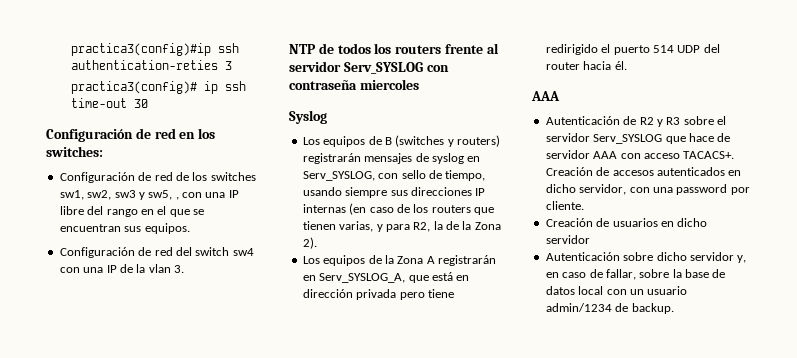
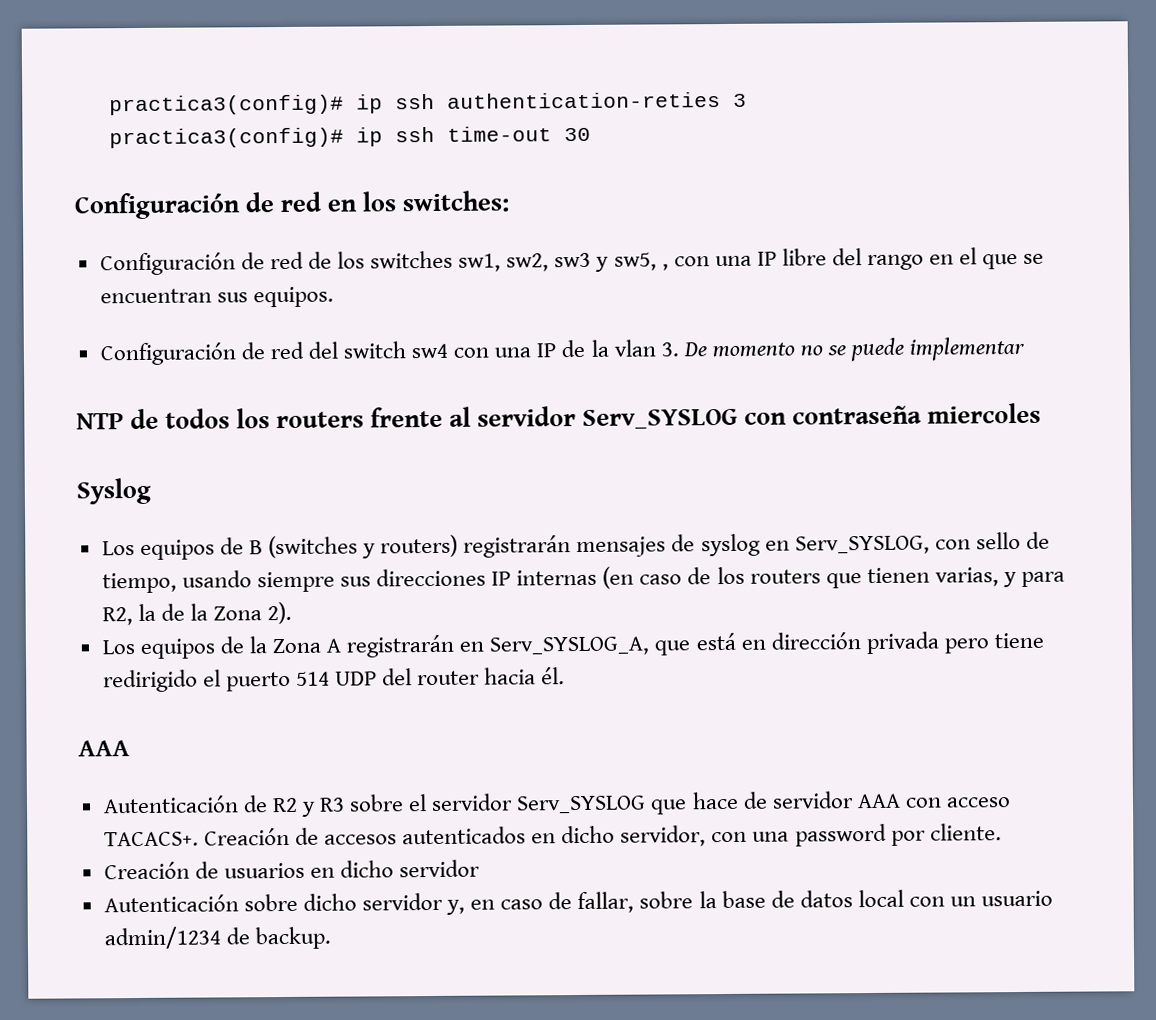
[70,43,211,56] practica3(config)#ip -> [109,94,384,116] practica3(config)# ip
(184, 269) none -> [682,336,1026,362] De momento no se puede implementar

